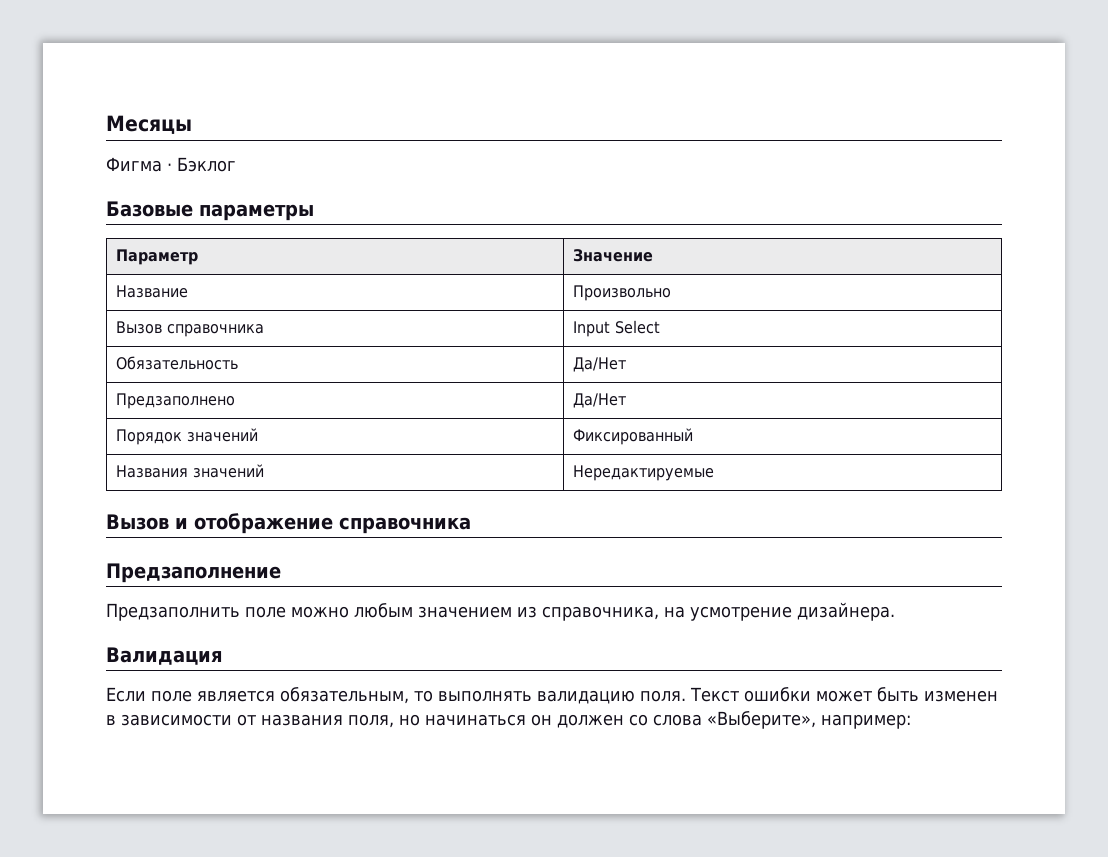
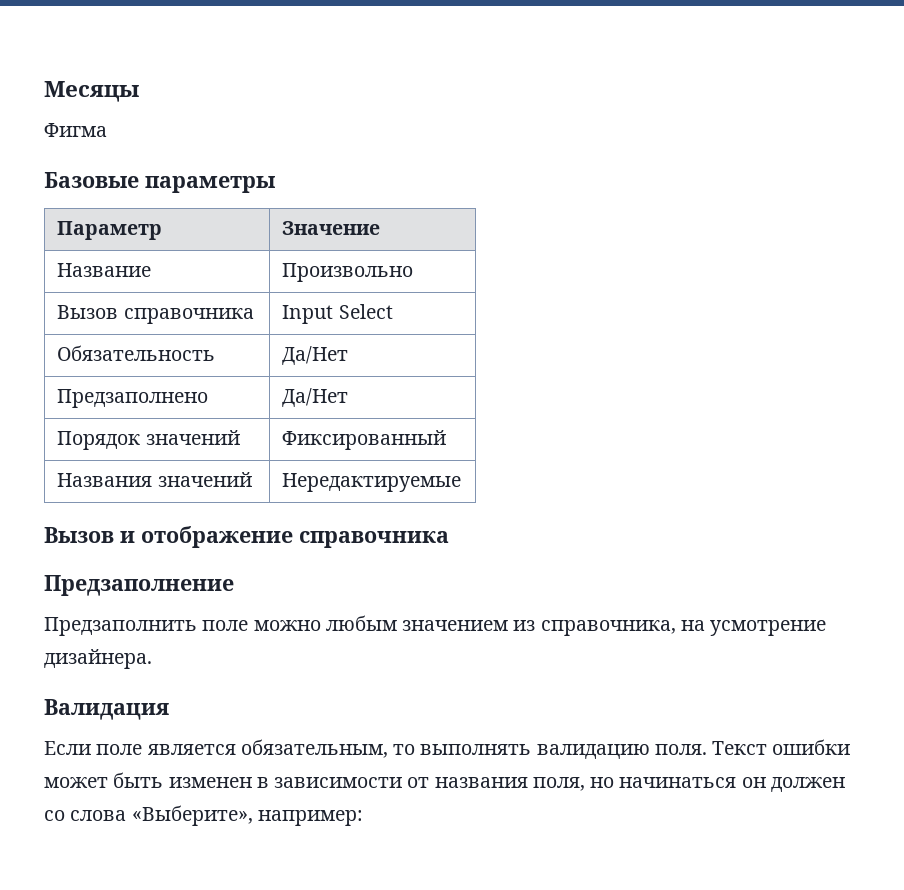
[167,157,236,172] · Бэклог -> (107, 130) none

